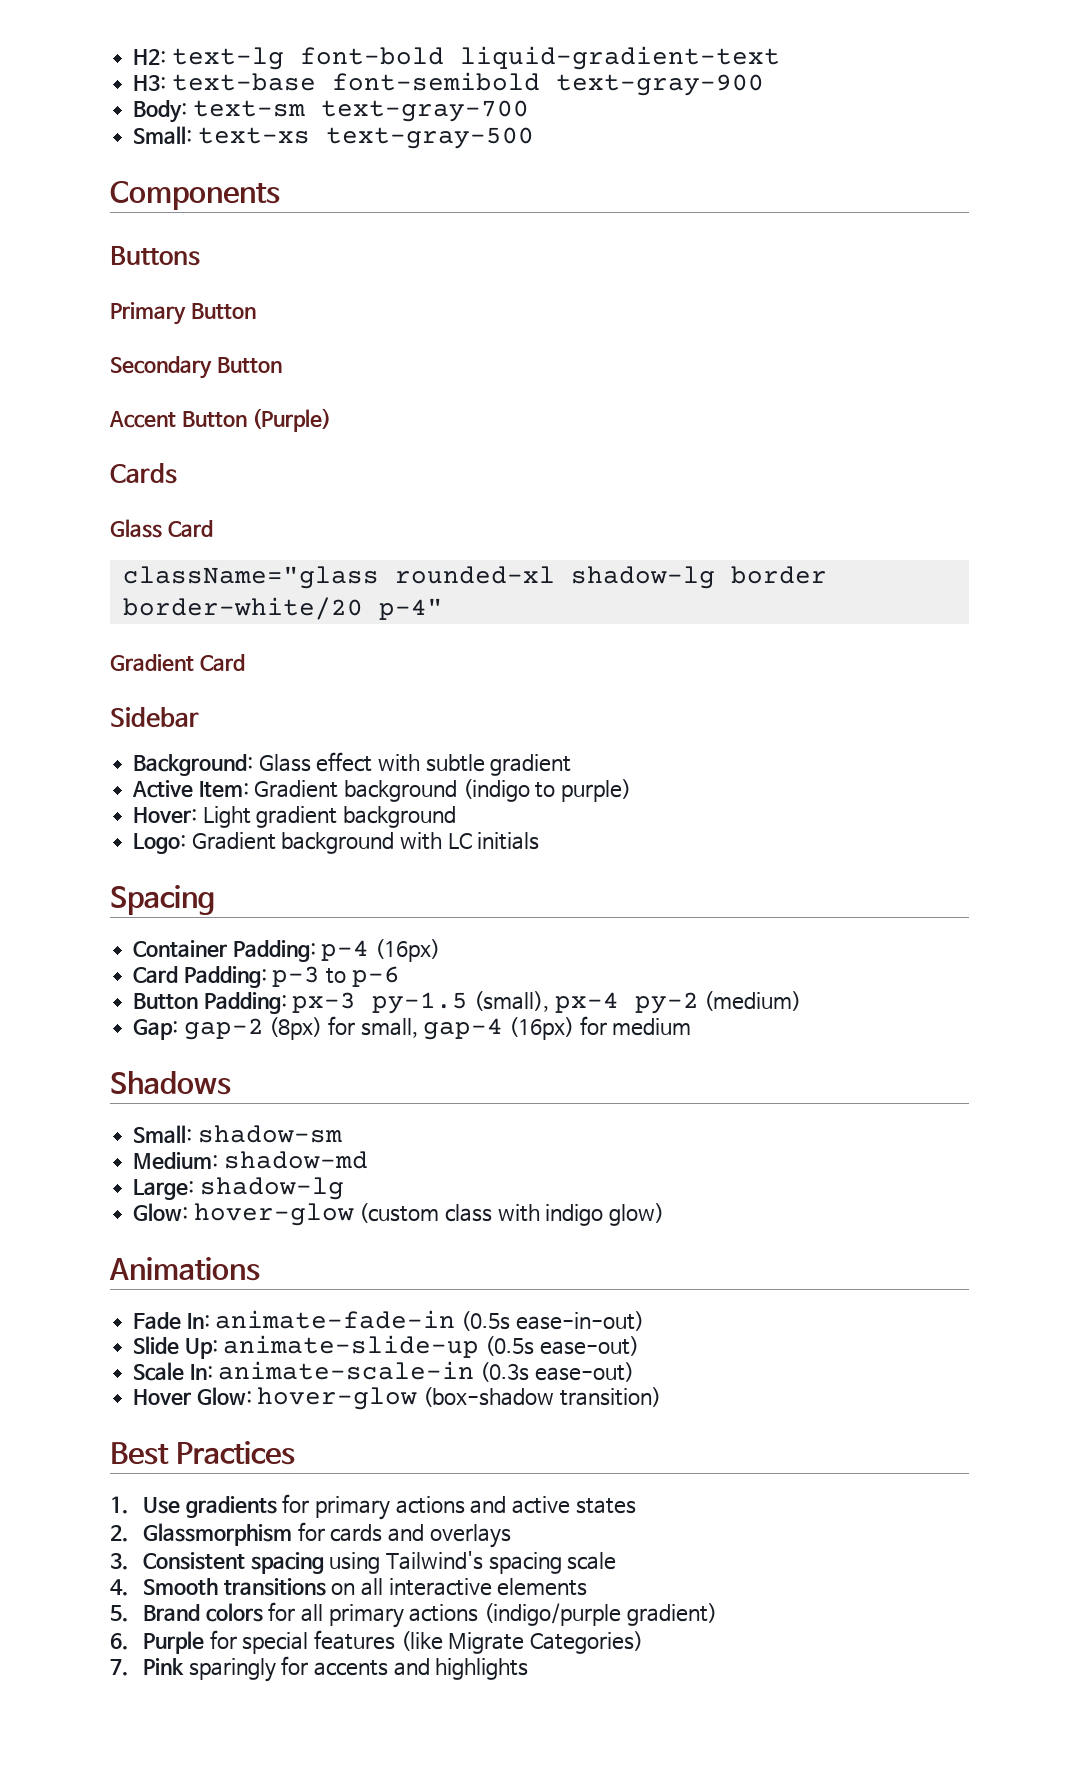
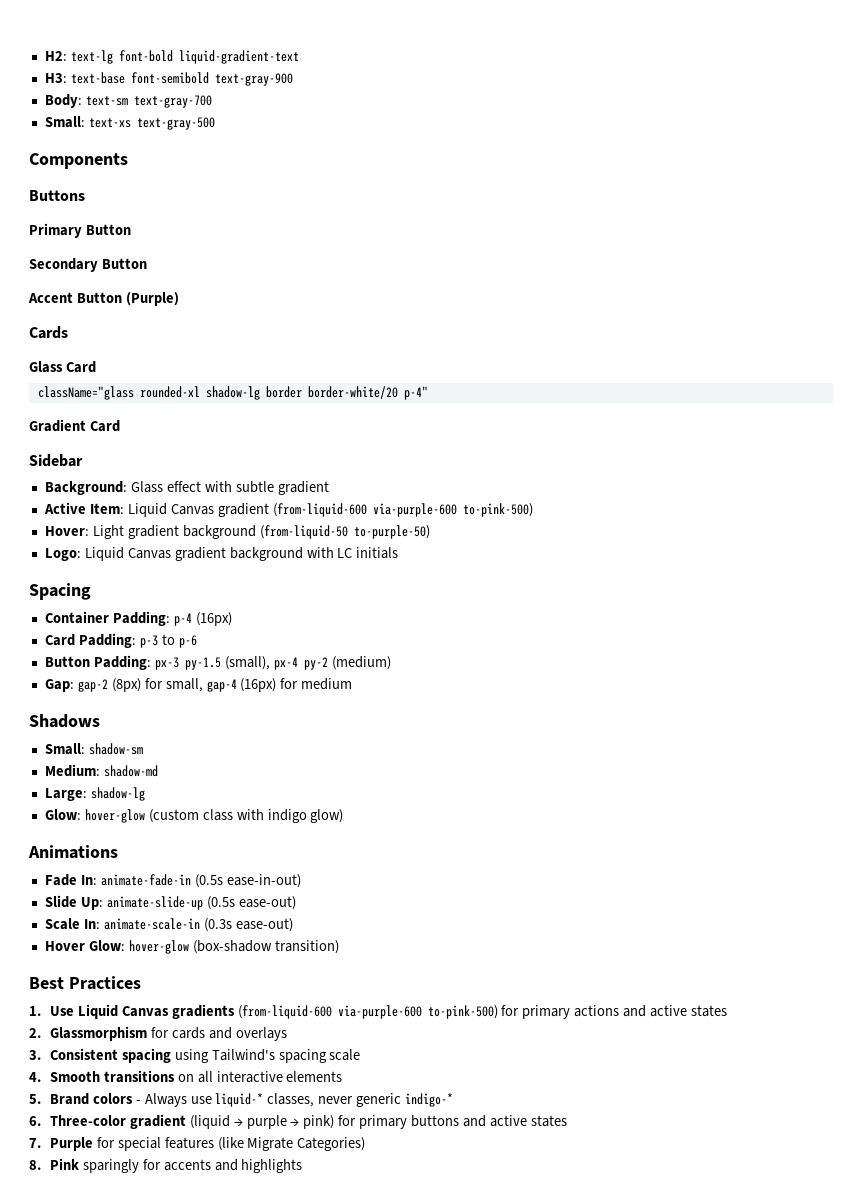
[254,779,632,802] Gradient background (indigo to purple) -> [127,503,533,517] Liquid Canvas gradient (from-liquid-600 via-purple-600 to-pink-500)
(457, 817) none -> [259,525,430,539] (from-liquid-50 to-purple-50)
[191,832,276,850] Gradient -> [84,547,226,561] Liquid Canvas gradient
[185,1496,277,1518] gradients -> [77,1004,498,1019] Liquid Canvas gradients (from-liquid-600 via-purple-600 to-pink-500)
[268,1602,717,1628] [110,1633,128,1650] for all primary actions (indigo/purple gradient) // 6. -> [135,1093,454,1107] [29,1114,567,1129] [29,1138,41,1148] - Always use liquid-* classes, never generic indigo-* // 6. Three-color gradient (liquid → purple → pink) for primary buttons and active states // 7.
[110,1659,128,1676] 7. -> [29,1160,41,1170] 8.

